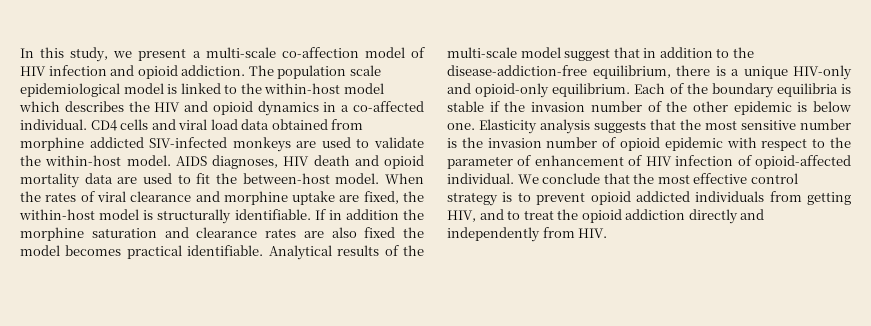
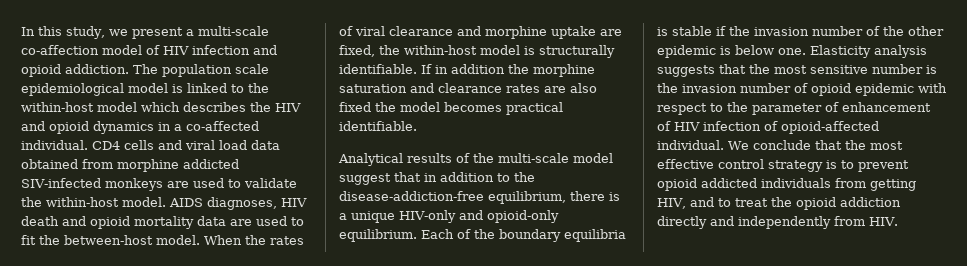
(264, 250) none -> (417, 126) //

